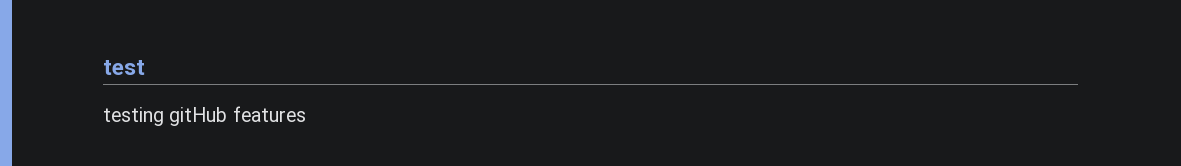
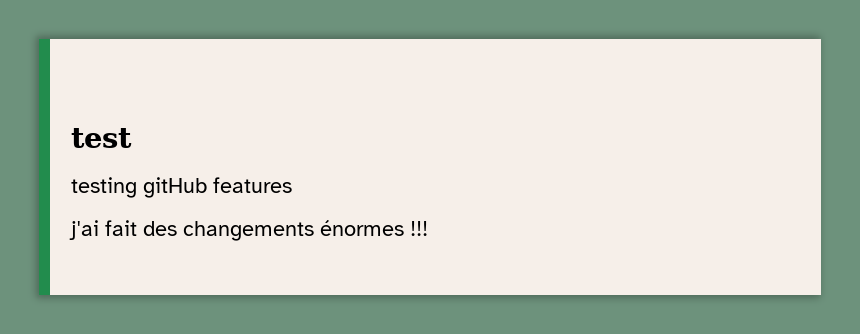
(306, 114) none -> [69,220,428,241] // j'ai fait des changements énormes !!!

